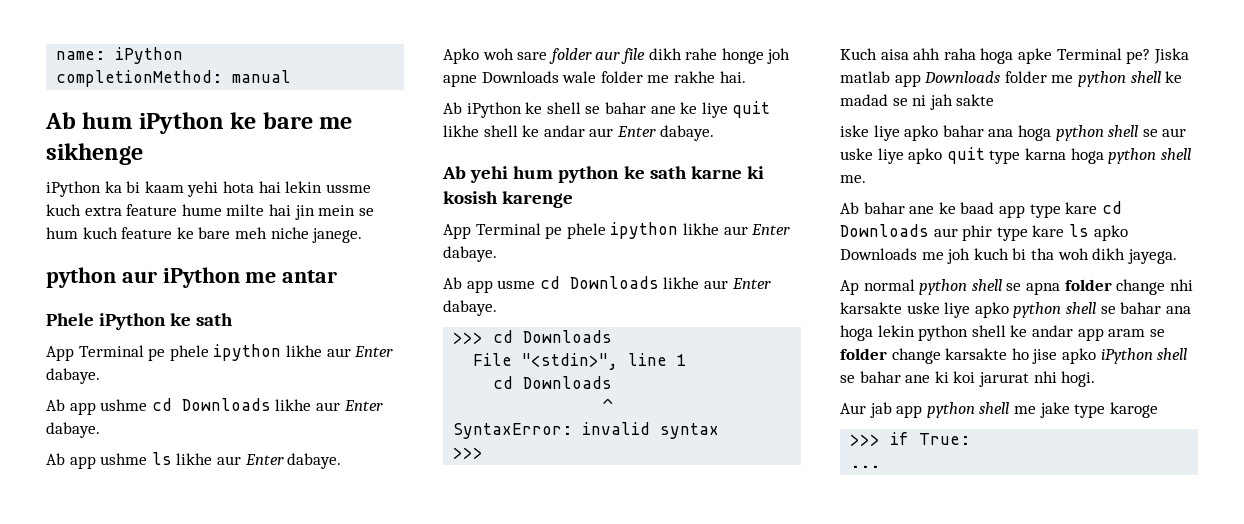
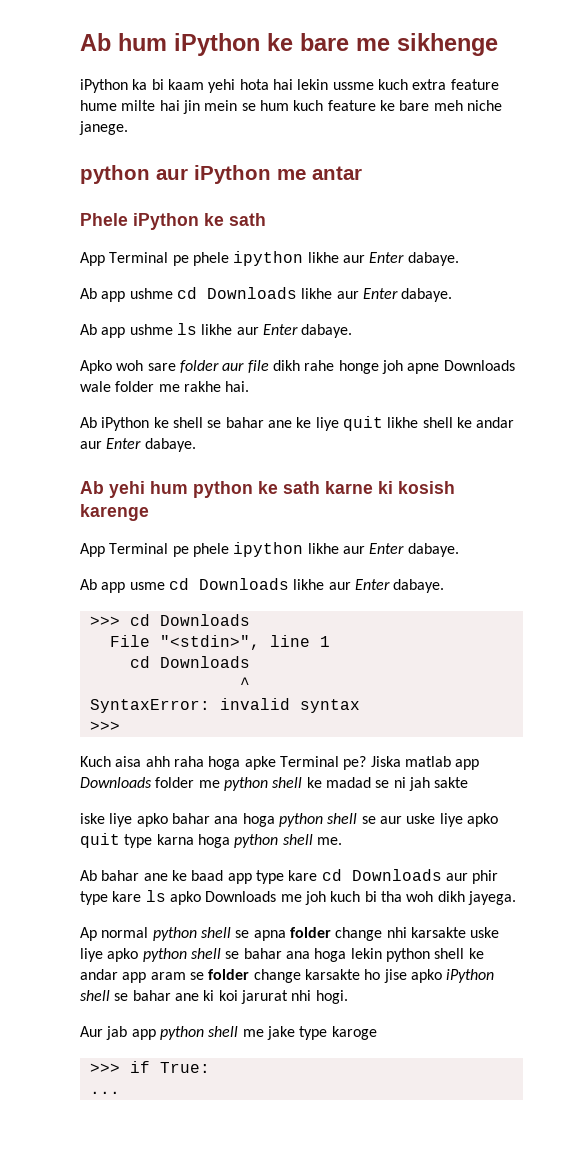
[56,47,184,64] [56,70,292,87] name: iPython // completionMethod: manual // -> (80, 42) none

